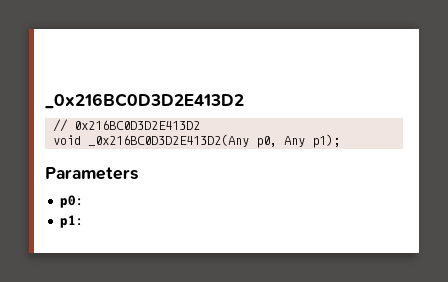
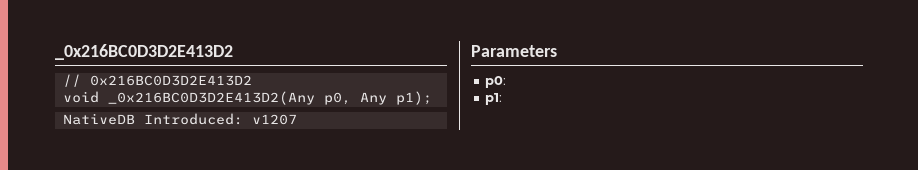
(341, 141) none -> [62,113,297,125] // NativeDB Introduced: v1207

